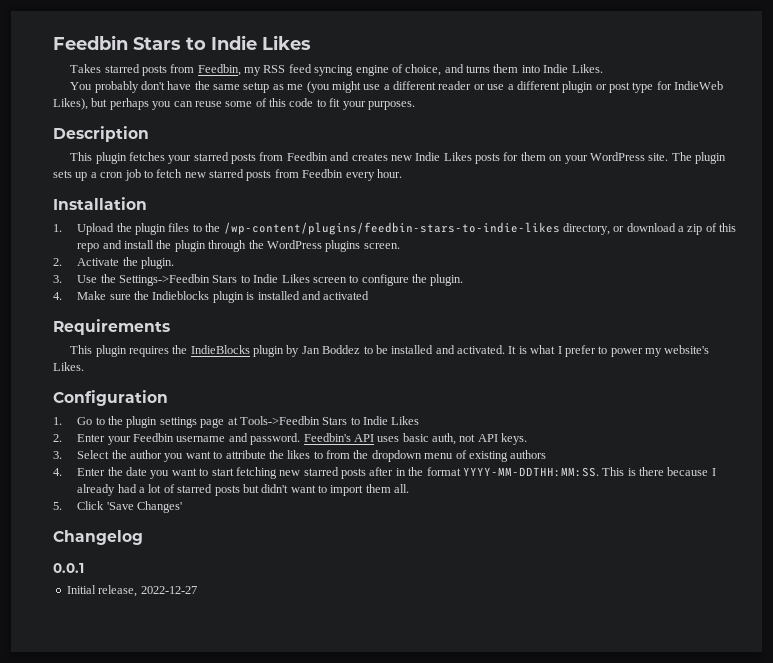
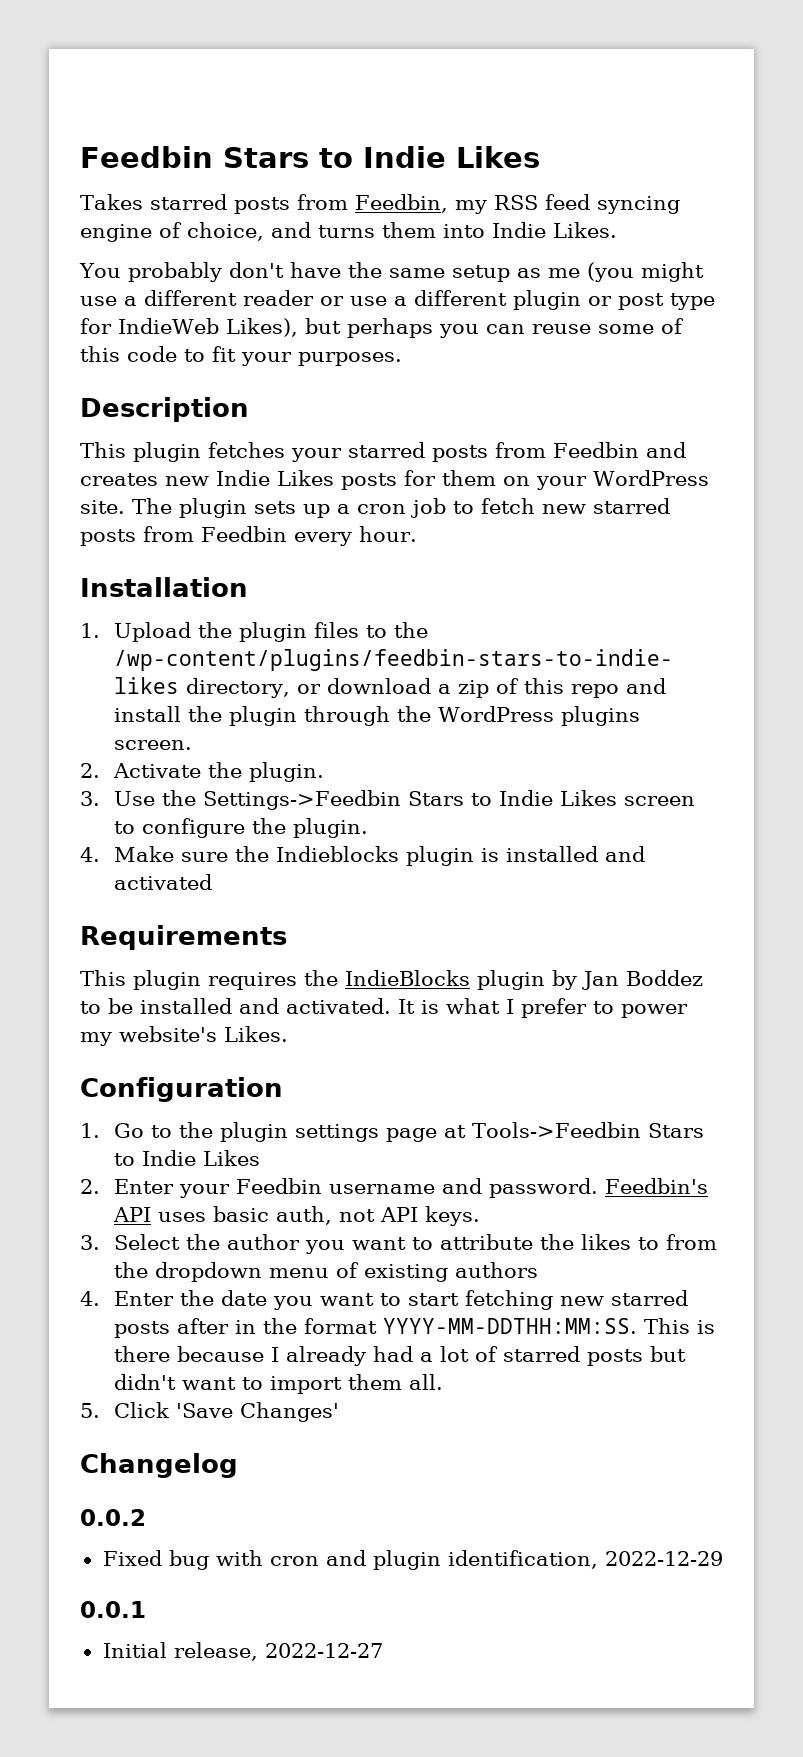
(143, 537) none -> [80,1509,146,1526] [102,1550,723,1570] // 0.0.2 // Fixed bug with cron and plugin identification, 2022-12-29

